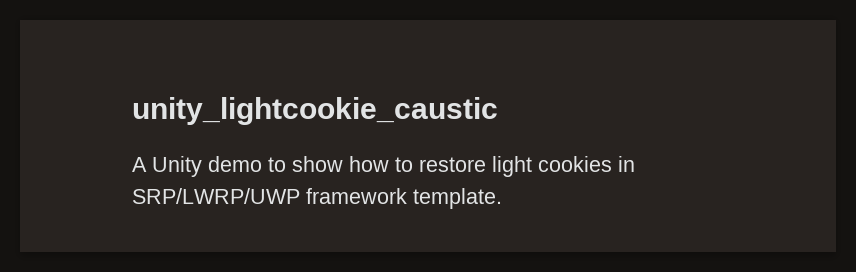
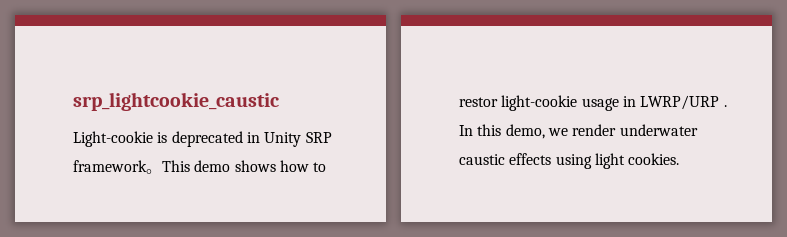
[132,97,498,125] [132,156,635,177] [132,188,502,209] unity_lightcookie_caustic // A Unity demo to show how to restore light cookies in SRP/LWRP/UWP framework template. -> [73,92,279,111] [73,131,332,147] [73,160,327,174] [459,95,727,111] [459,124,698,139] [459,153,680,169] srp_lightcookie_caustic // Light-cookie is deprecated in Unity SRP framework。This demo shows how to restor light-cookie usage in LWRP/URP . In this demo, we render underwater caustic effects using light cookies.

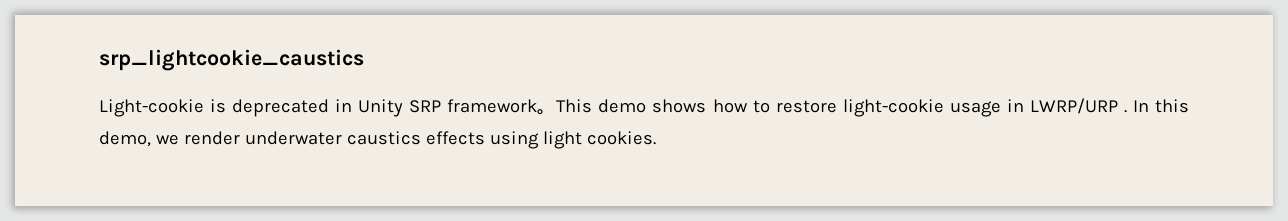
[73,92,279,111] srp_lightcookie_caustic -> [99,49,364,71] srp_lightcookie_caustics
[459,97,498,107] restor -> [775,100,837,113] restore
[459,154,505,165] caustic -> [346,131,421,145] caustics

